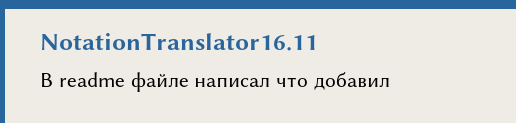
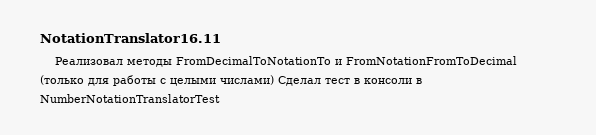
[40,72,391,92] В readme файле написал что добавил -> [54,56,517,67] [40,75,422,86] [40,94,220,103] Реализовал методы FromDecimalToNotationTo и FromNotationFromToDecimal (только для работы с целыми числами) Сделал тест в консоли в NumberNotationTranslatorTest

